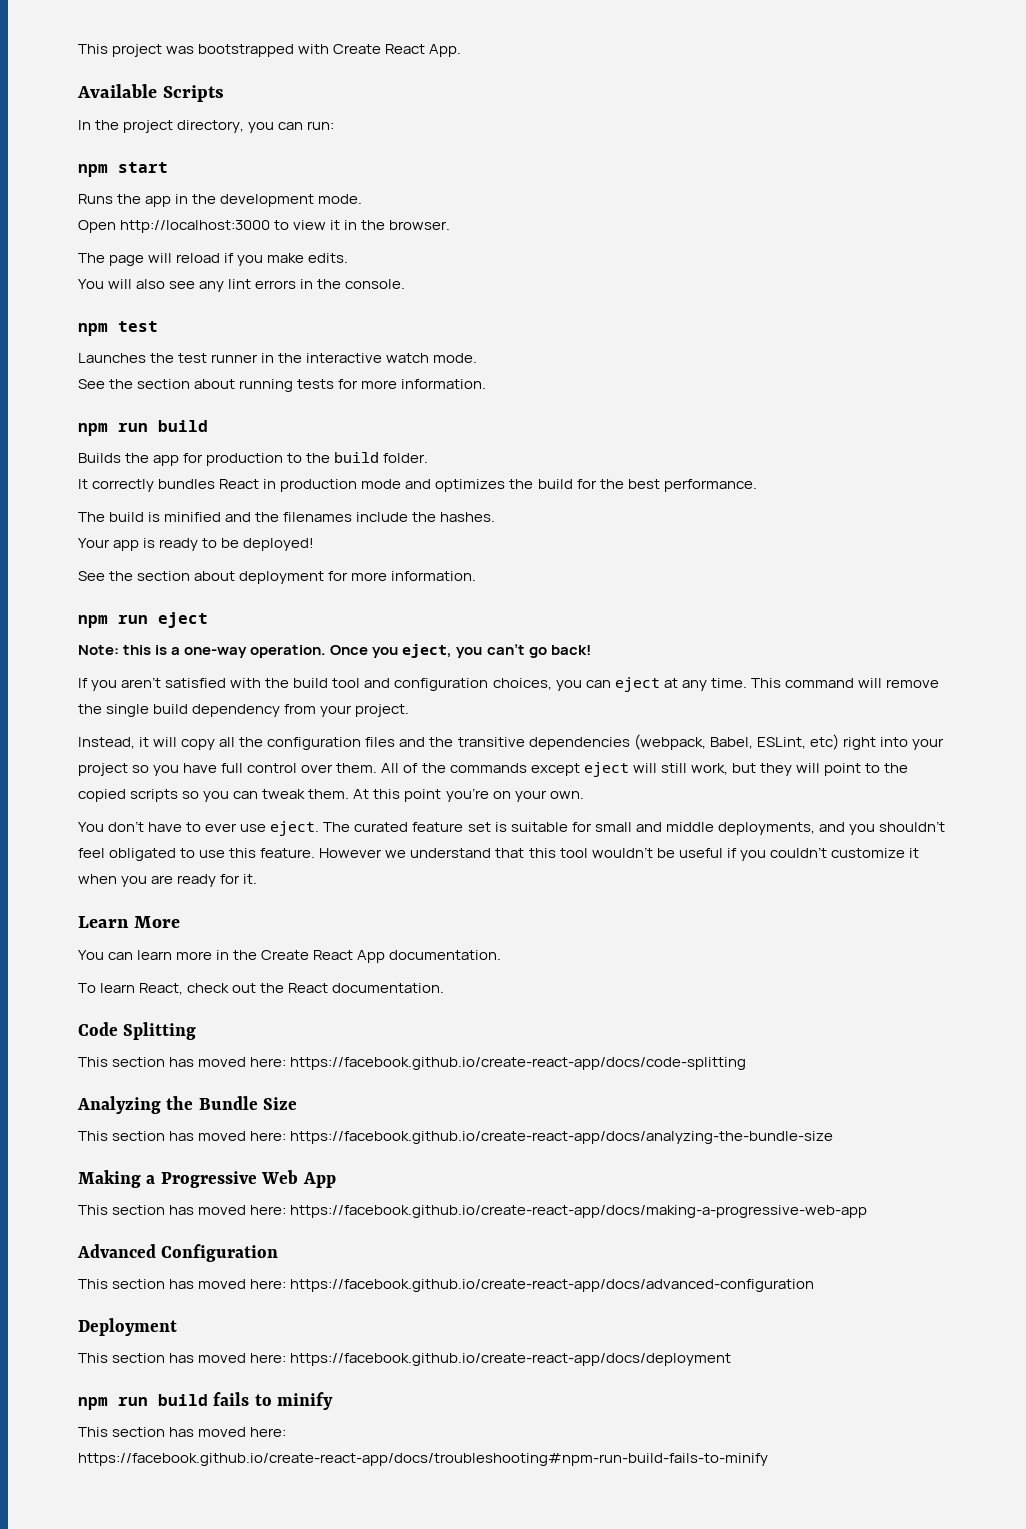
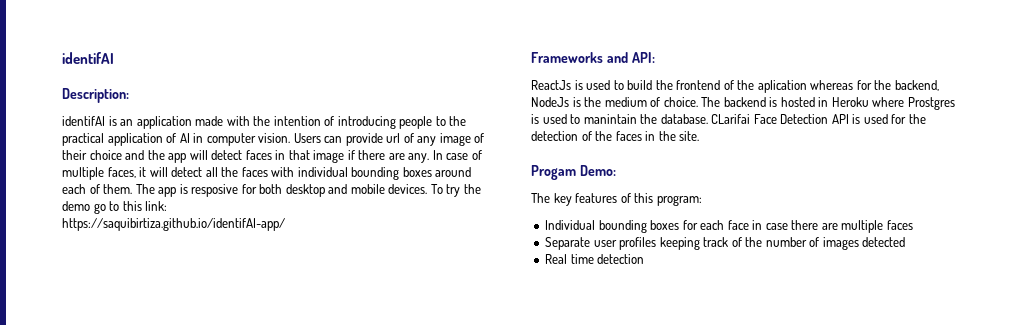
[78,44,462,57] [77,84,224,102] [78,120,335,133] [78,162,168,177] [78,194,363,207] [78,220,451,233] [78,253,349,266] [78,279,406,292] [78,321,158,336] [78,353,478,363] [78,379,487,392] [78,420,208,436] [78,452,429,466] [78,479,757,492] [78,512,496,522] [78,538,315,551] [78,571,477,584] [78,612,208,628] [78,644,591,658] [78,677,939,692] [78,704,410,717] [78,734,944,750] [78,762,909,777] [78,788,584,802] [78,821,945,836] [78,847,919,861] [78,874,258,887] [78,916,180,928] [78,950,502,963] [78,983,445,995] [78,1022,197,1040] [78,1057,747,1070] [77,1096,298,1114] [78,1131,834,1144] [78,1170,336,1188] [78,1205,868,1218] [77,1244,279,1262] [78,1279,815,1292] [78,1318,177,1336] [78,1353,732,1366] [78,1392,334,1410] [78,1427,287,1437] [78,1453,768,1466] This project was bootstrapped with Create React App. // Available Scripts // In the project directory, you can run: // npm start // Runs the app in the development mode. // Open http://localhost:3000 to view it in the browser. // The page will reload if you make edits. // You will also see any lint errors in the console. // npm test // Launches the test runner in the interactive watch mode. // See the section about running tests for more information. // npm run build // Builds the app for production to the build folder. // It correctly bundles React in production mode and optimizes the build for the best performance. // The build is minified and the filenames include the hashes. // Your app is ready to be deployed! // See the section about deployment for more information. // npm run eject // Note: this is a one-way operation. Once you eject, you can’t go back! // If you aren’t satisfied with the build tool and configuration choices, you can eject at any time. This command will remove the single build dependency from your project. // Instead, it will copy all the configuration files and the transitive dependencies (webpack, Babel, ESLint, etc) right into your project so you have full control over them. All of the commands except eject will still work, but they will point to the copied scripts so you can tweak them. At this point you’re on your own. // You don’t have to ever use eject. The curated feature set is suitable for small and middle deployments, and you shouldn’t feel obligated to use this feature. However we understand that this tool wouldn’t be useful if you couldn’t customize it when you are ready for it. // Learn More // You can learn more in the Create React App documentation. // To learn React, check out the React documentation. // Code Splitting // This section has moved here: https://facebook.github.io/create-react-app/docs/code-splitting // Analyzing the Bundle Size // This section has moved here: https://facebook.github.io/create-react-app/docs/analyzing-the-bundle-size // Making a Progressive Web App // This section has moved here: https://facebook.github.io/create-react-app/docs/making-a-progressive-web-app // Advanced Configuration // This section has moved here: https://facebook.github.io/create-react-app/docs/advanced-configuration // Deployment // This section has moved here: https://facebook.github.io/create-react-app/docs/deployment // npm run build fails to minify // This section has moved here: https://facebook.github.io/create-react-app/docs/troubleshooting#npm-run-build-fails-to-minify -> [62,52,114,64] [62,88,129,103] [62,116,467,129] [62,133,485,146] [62,150,482,163] [62,167,472,180] [62,184,481,197] [62,201,168,214] [62,218,285,231] [531,52,655,63] [531,80,939,93] [531,97,955,110] [531,114,926,124] [531,131,700,141] [531,165,616,180] [531,193,702,206] [545,220,913,233] [545,237,906,250] [545,254,645,264] identifAI // Description: // identifAI is an application made with the intention of introducing people to the practical application of AI in computer vision. Users can provide url of any image of their choice and the app will detect faces in that image if there are any. In case of multiple faces, it will detect all the faces with individual bounding boxes around each of them. The app is resposive for both desktop and mobile devices. To try the demo go to this link: // https://saquibirtiza.github.io/identifAI-app/ // Frameworks and API: // ReactJs is used to build the frontend of the aplication whereas for the backend, NodeJs is the medium of choice. The backend is hosted in Heroku where Prostgres is used to manintain the database. CLarifai Face Detection API is used for the detection of the faces in the site. // Progam Demo: // The key features of this program: // Individual bounding boxes for each face in case there are multiple faces // Separate user profiles keeping track of the number of images detected // Real time detection

